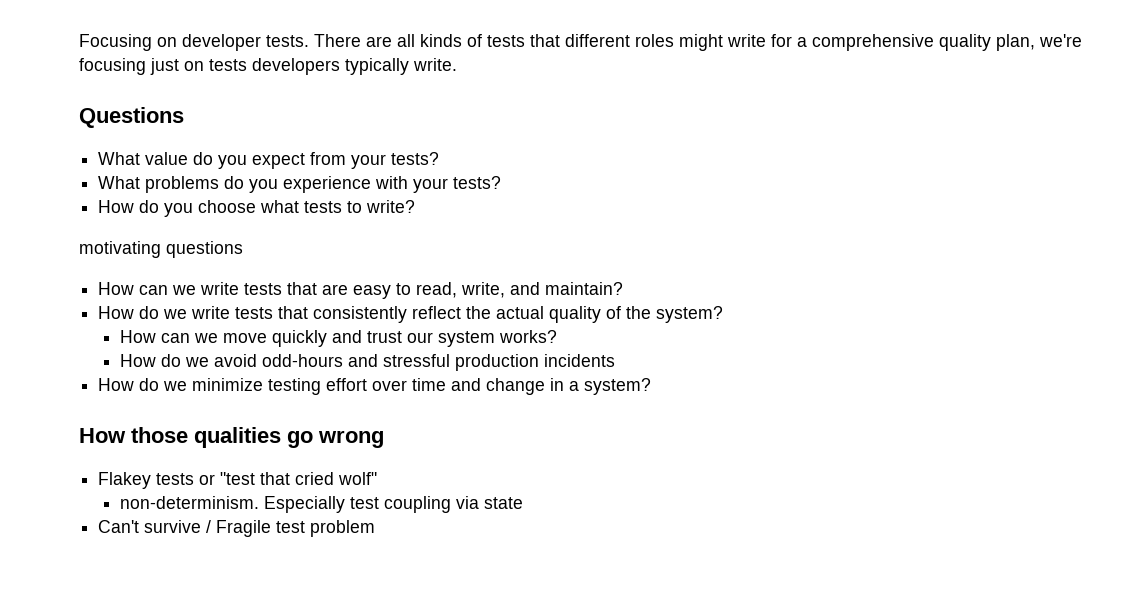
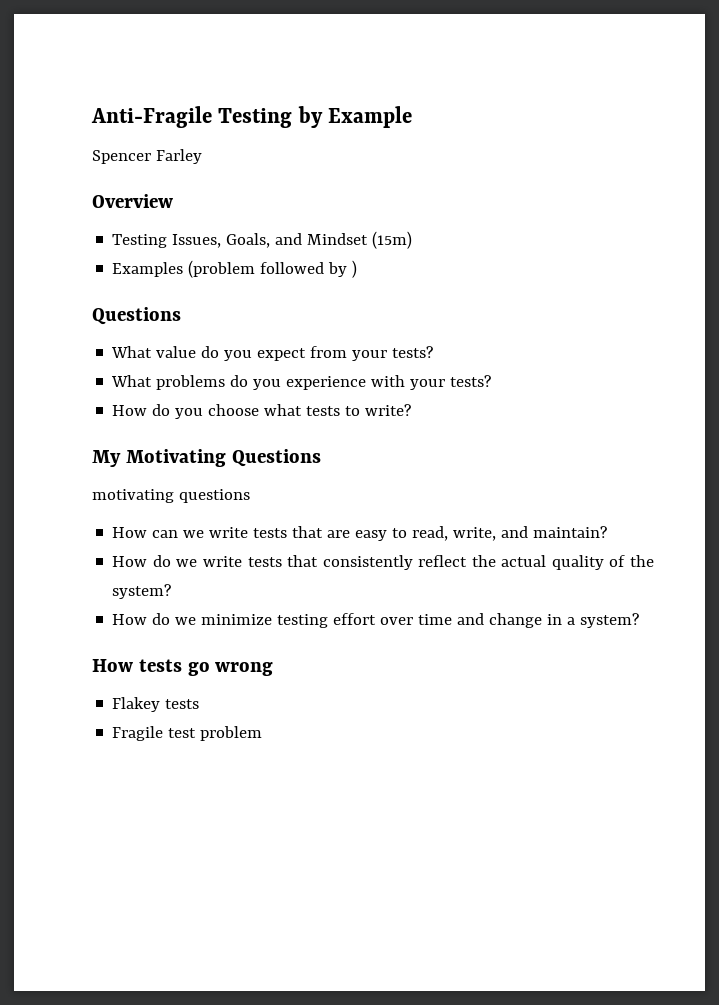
[79,34,1082,51] [79,58,457,75] Focusing on developer tests. There are all kinds of tests that different roles might write for a comprehensive quality plan, we're focusing just on tests developers typically write. -> [91,106,413,128] [92,149,202,164] [92,194,173,208] [112,231,413,249] [112,260,358,278] Anti-Fragile Testing by Example // Spencer Farley // Overview // Testing Issues, Goals, and Mindset (15m) // Examples (problem followed by )
(416, 206) none -> [92,449,321,467] // My Motivating Questions
[119,330,557,347] [119,354,615,371] // How can we move quickly and trust our system works? // How do we avoid odd-hours and stressful production incidents -> (172, 591) none
[131,427,281,448] those qualities -> [138,659,182,672] tests
[199,472,378,485] [119,496,523,513] [98,520,212,533] or "test that cried wolf" // non-determinism. Especially test coupling via state // Can't survive / -> (200, 704) //

